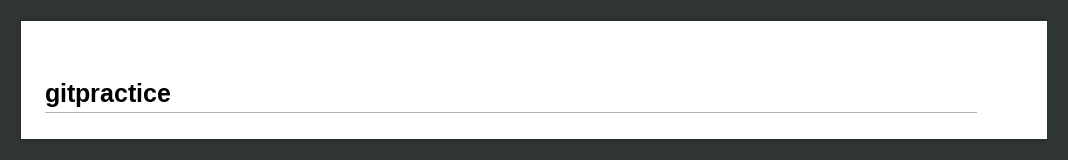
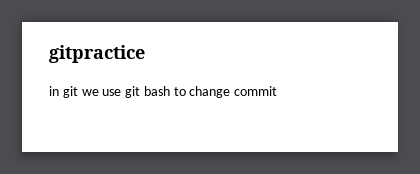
(171, 95) none -> [49,86,278,98] // in git we use git bash to change commit

